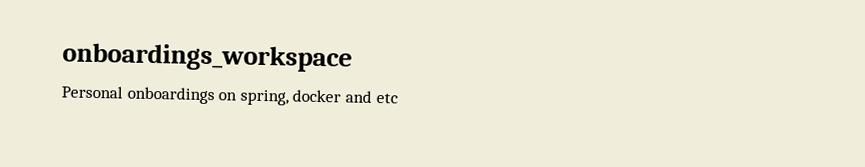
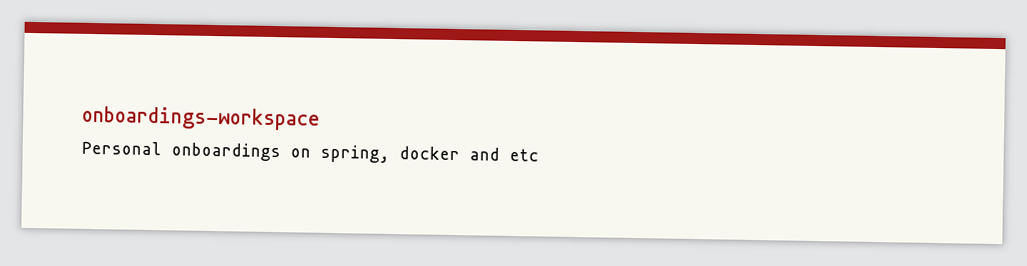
[62,42,353,73] onboardings_workspace -> [82,105,321,131] onboardings-workspace

